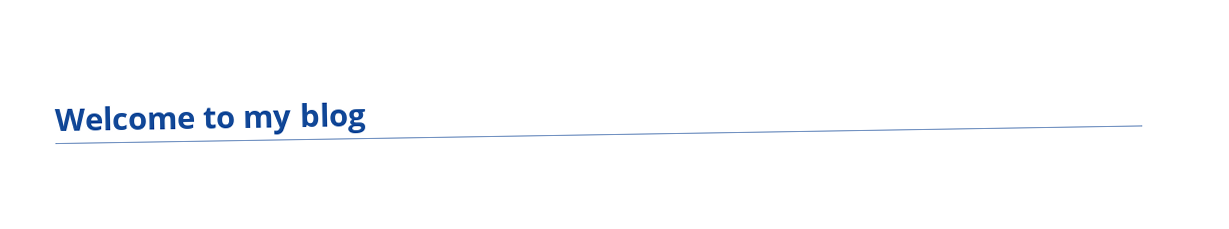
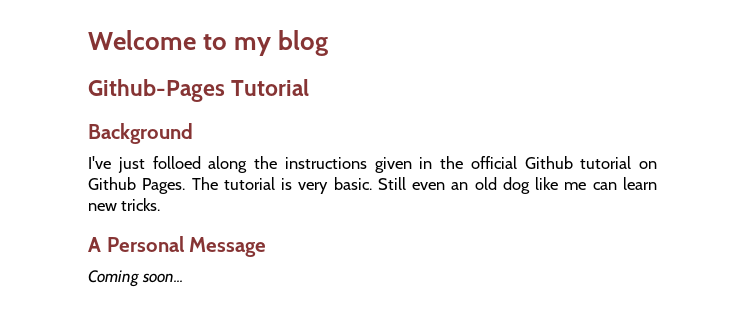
(367, 118) none -> [88,79,310,102] [88,123,193,144] [88,156,657,173] [88,177,657,194] [88,198,161,211] [88,236,267,257] [88,270,184,287] // Github-Pages Tutorial // Background // I've just folloed along the instructions given in the official Github tutorial on Github Pages. The tutorial is very basic. Still even an old dog like me can learn new tricks. // A Personal Message // Coming soon...

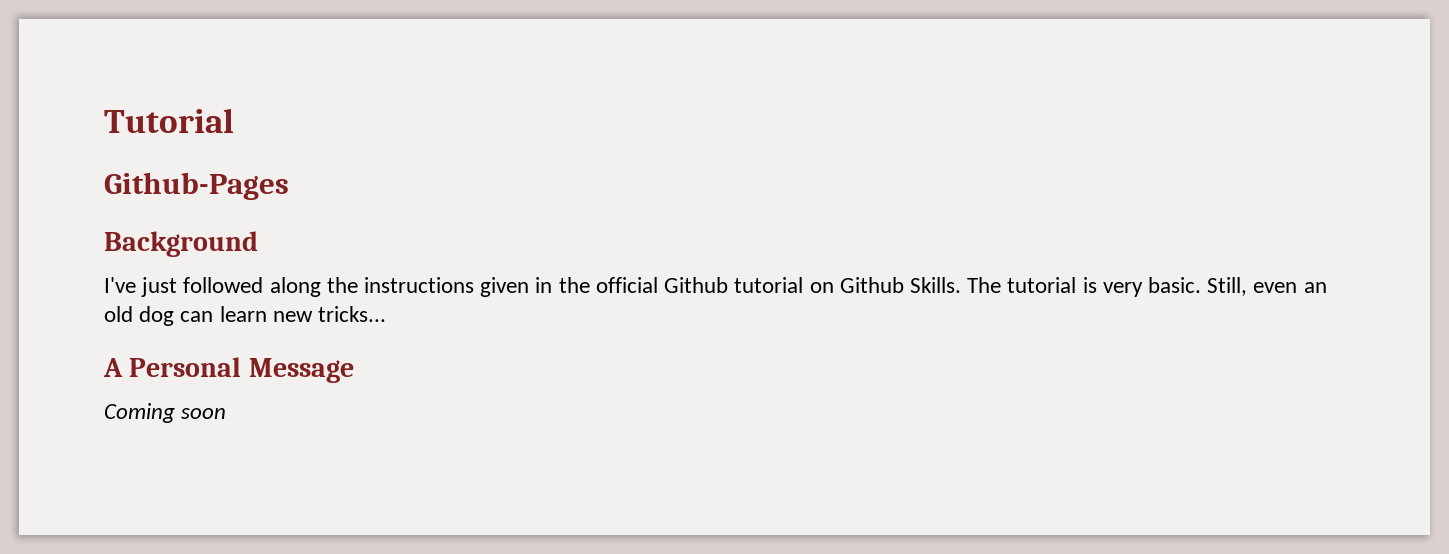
[88,30,329,56] Welcome to my blog -> [104,108,234,133] Tutorial
[231,79,310,96] Tutorial -> (289, 186) none
[152,156,201,169] folloed -> [183,277,264,293] followed
[142,178,186,194] Pages. -> [909,277,961,293] Skills.
[377,177,406,190] Still -> [1207,277,1248,296] Still,
[535,177,587,190] like me -> (175, 316) none
[121,198,161,211] tricks. -> [318,306,387,322] tricks...
[142,273,184,283] soon... -> [181,408,227,419] soon

